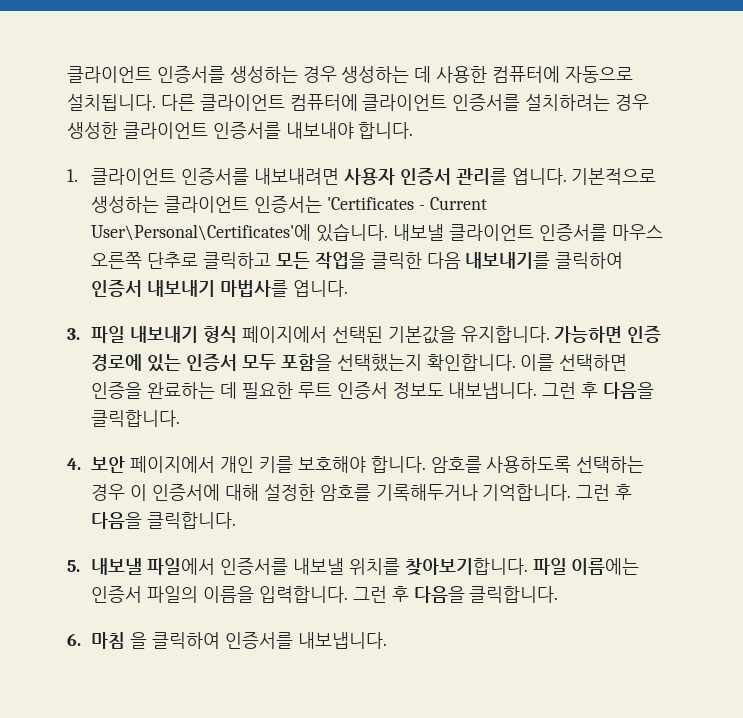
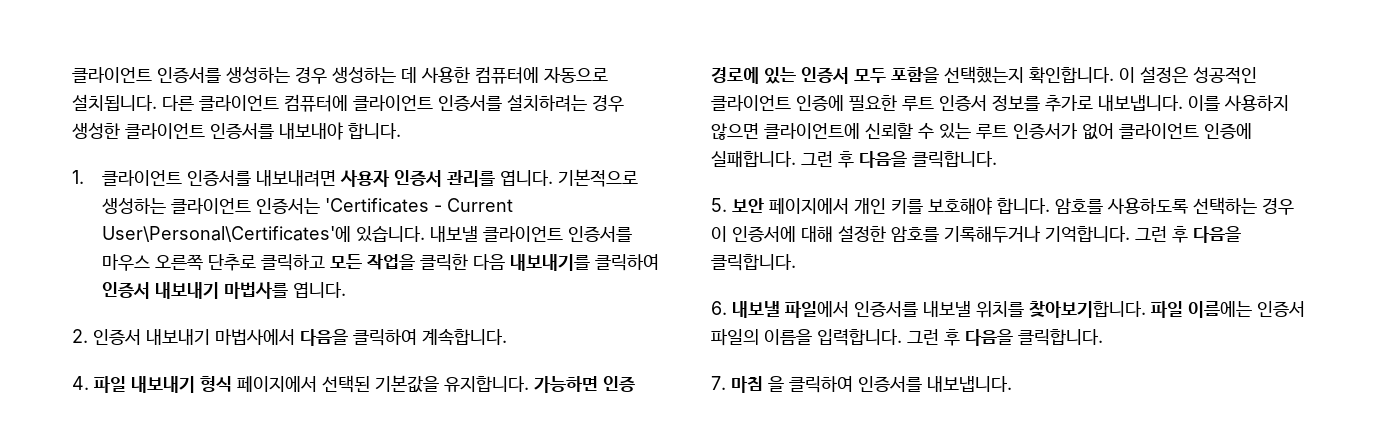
[67,328,80,340] 3. -> [72,328,507,346] [72,376,89,390] 2. 인증서 내보내기 마법사에서 다음을 클릭하여 계속합니다. // 4.
[520,354,628,371] [91,382,655,399] [91,410,181,427] [67,458,81,470] 이를 선택하면 인증을 완료하는 데 필요한 루트 인증서 정보도 내보냅니다. 그런 후 다음을 클릭합니다. // 4. -> [1119,66,1257,84] [711,95,1289,112] [711,123,1252,140] [711,151,997,168] [711,198,727,212] 이 설정은 성공적인 클라이언트 인증에 필요한 루트 인증서 정보를 추가로 내보냅니다. 이를 사용하지 않으면 클라이언트에 신뢰할 수 있는 루트 인증서가 없어 클라이언트 인증에 실패합니다. 그런 후 다음을 클릭합니다. // 5.
[67,560,80,572] 5. -> [711,301,727,315] 6.
[67,633,81,646] 6. -> [711,376,726,390] 7.

